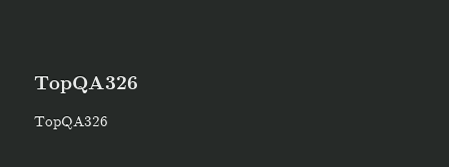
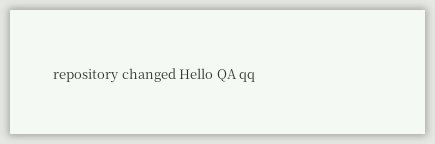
[33,76,139,94] [34,116,109,130] TopQA326 // TopQA326 -> [53,68,256,83] repository changed Hello QA qq

